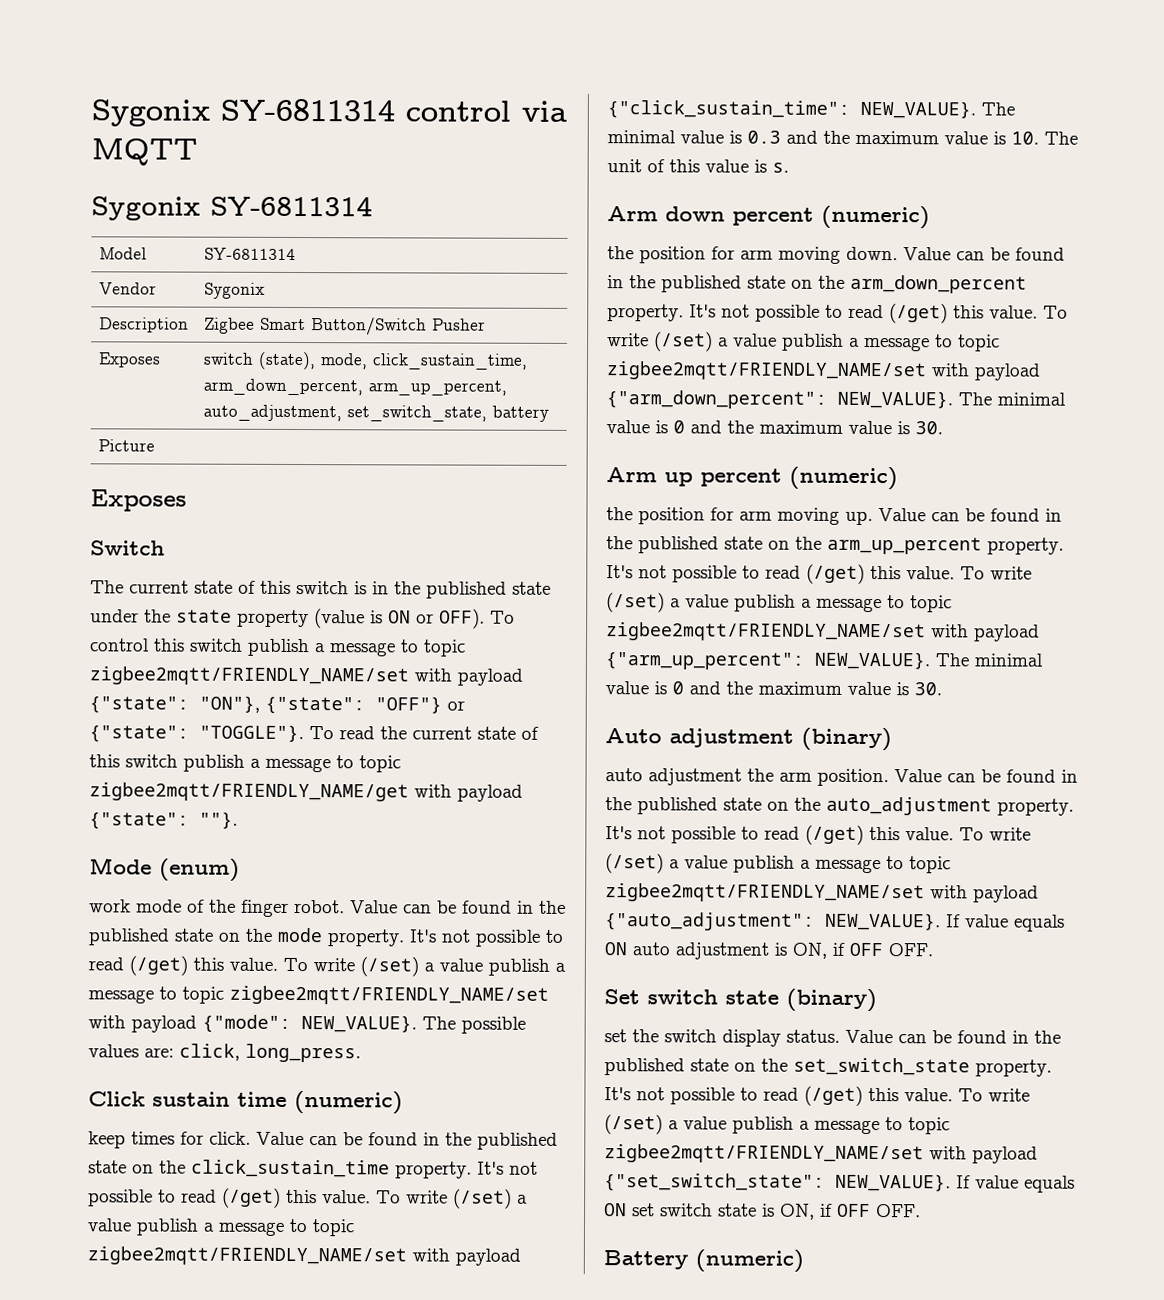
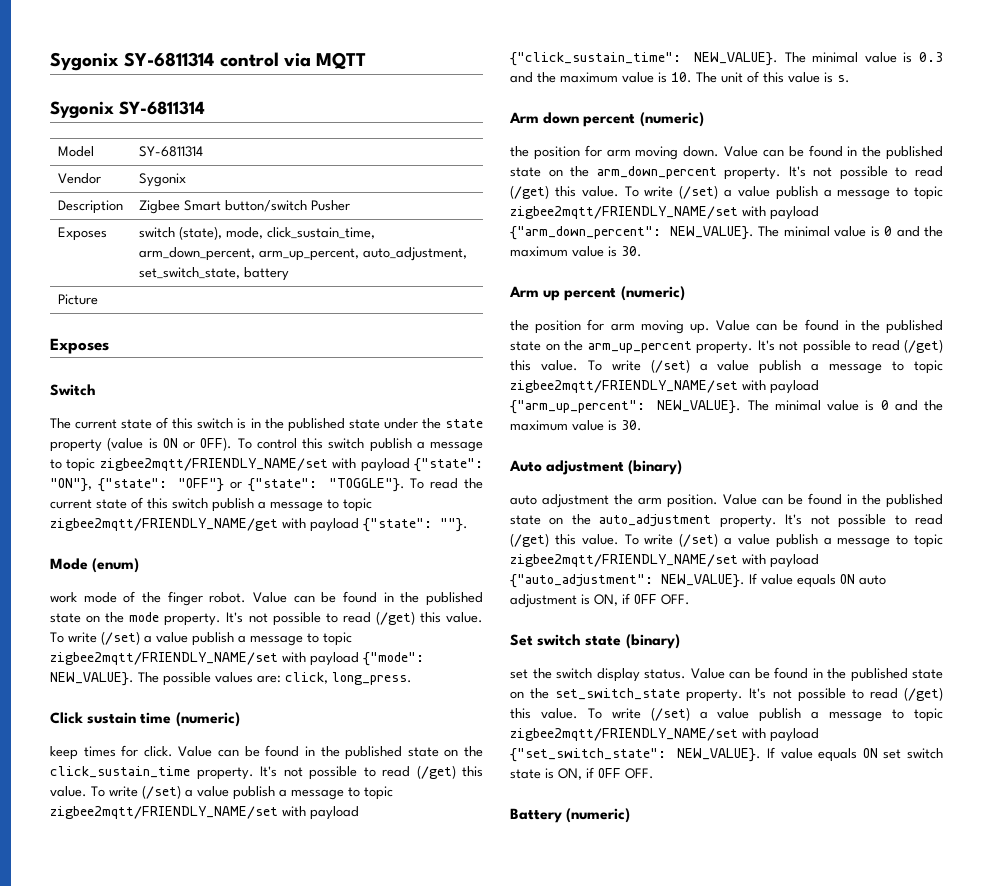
[310,317,427,336] Button/Switch -> [224,200,307,212] button/switch

